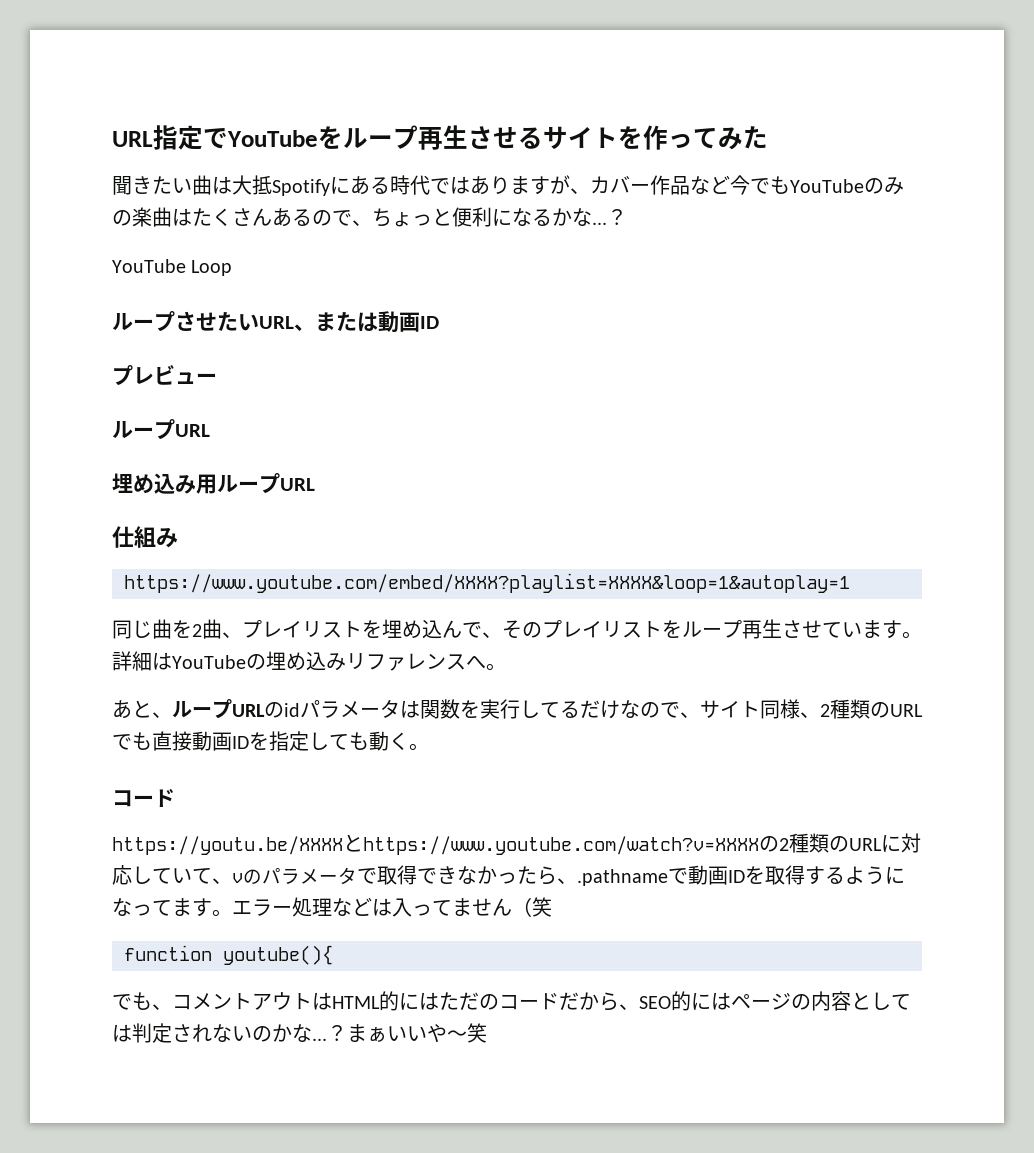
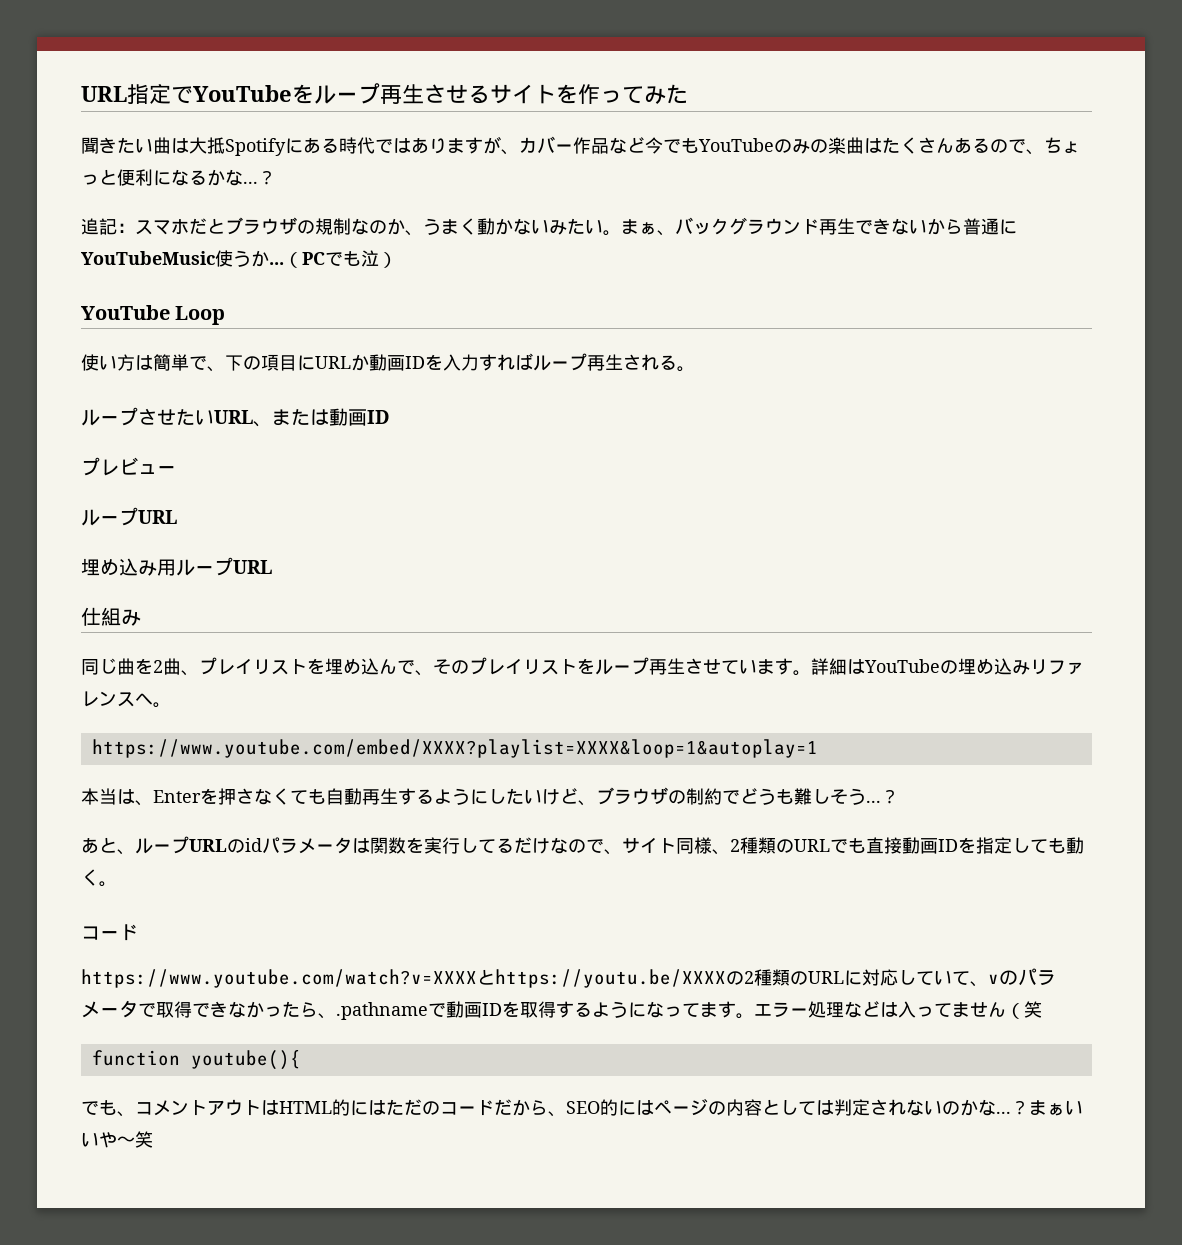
[112,259,233,276] YouTube Loop -> [81,217,1017,236] [81,250,397,268] [81,305,226,325] [81,353,695,372] 追記：スマホだとブラウザの規制なのか、うまく動かないみたい。まぁ、バックグラウンド再生できないから普通にYouTubeMusic使うか...（PCでも泣） // YouTube Loop // 使い方は簡単で、下の項目にURLか動画IDを入力すればループ再生される。
[124,573,850,593] // https://www.youtube.com/embed/XXXX?playlist=XXXX&loop=1&autoplay=1 -> (141, 617) none
(506, 667) none -> [91,739,818,758] [81,787,899,806] // https://www.youtube.com/embed/XXXX?playlist=XXXX&loop=1&autoplay=1 // 本当は、Enterを押さなくても自動再生するようにしたいけど、ブラウザの制約でどうも難しそう...？
[112,834,759,855] https://youtu.be/XXXXとhttps://www.youtube.com/watch?v=XXXX -> [81,969,726,988] https://www.youtube.com/watch?v=XXXXとhttps://youtu.be/XXXX

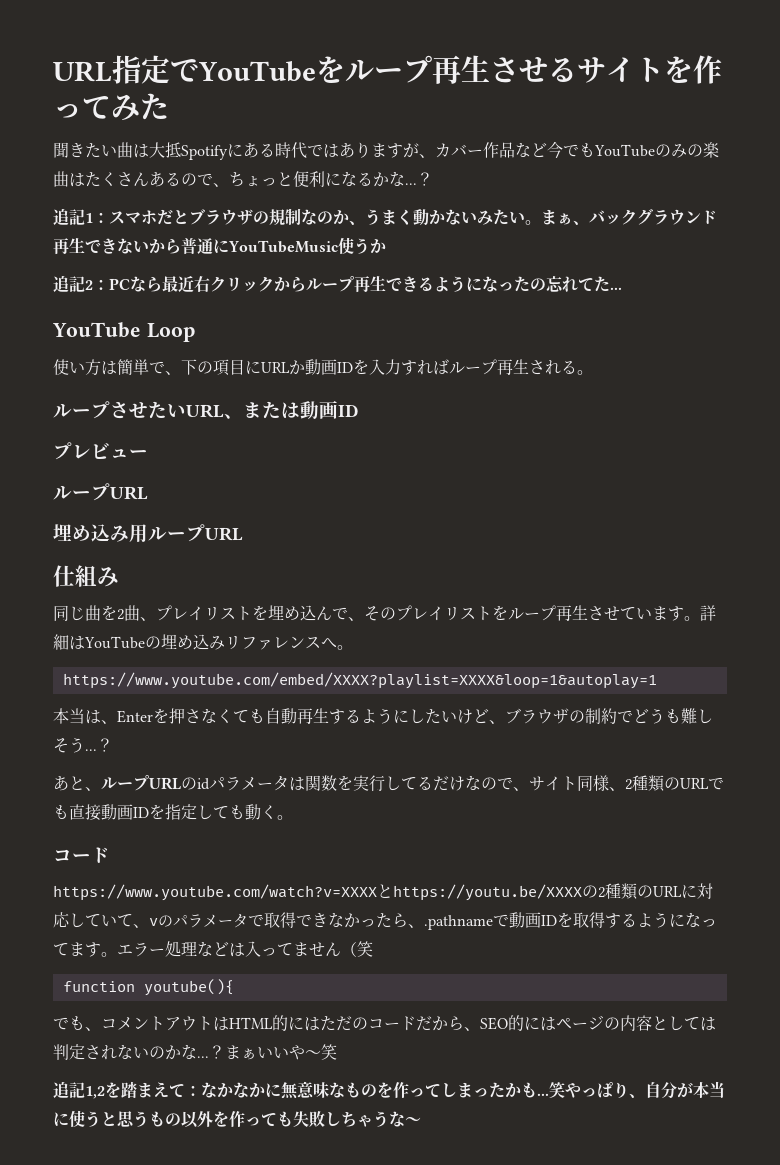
(117, 226) none -> [85,213,93,223] 1
[269,250,397,268] ...（PCでも泣） -> [53,275,622,293] // 追記2：PCなら最近右クリックからループ再生できるようになったの忘れてた...
(153, 1139) none -> [53,1081,725,1099] [53,1110,421,1128] // 追記1,2を踏まえて：なかなかに無意味なものを作ってしまったかも...笑やっぱり、自分が本当に使うと思うもの以外を作っても失敗しちゃうな〜

